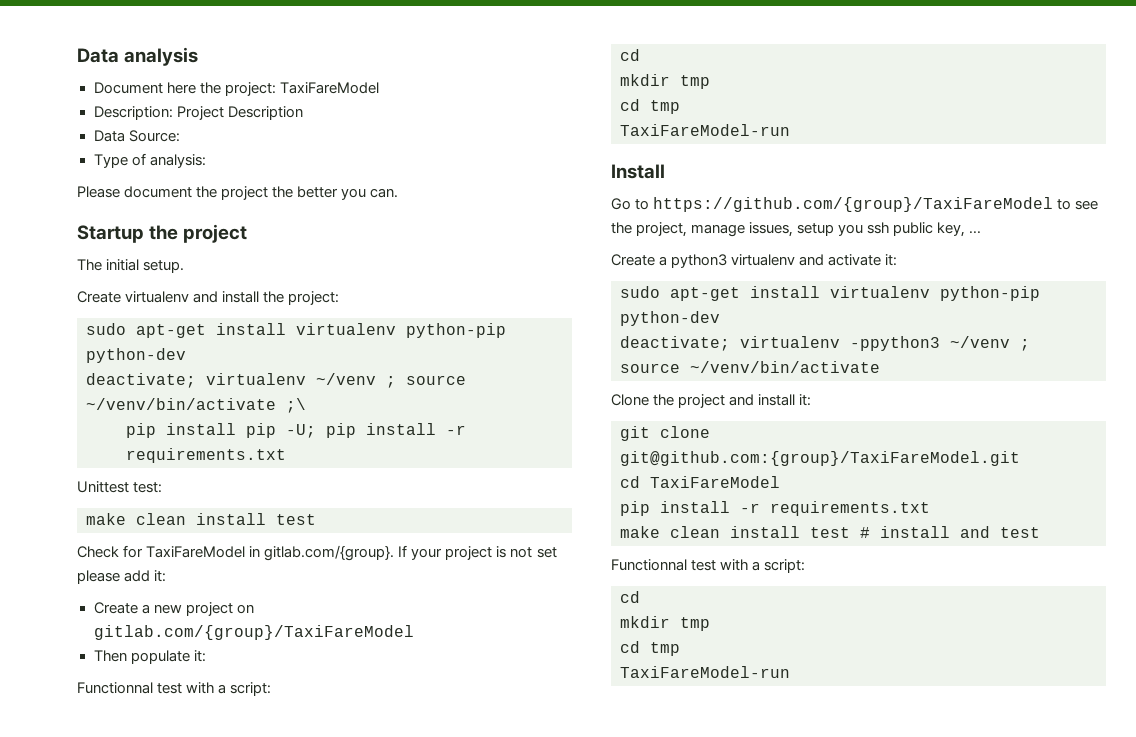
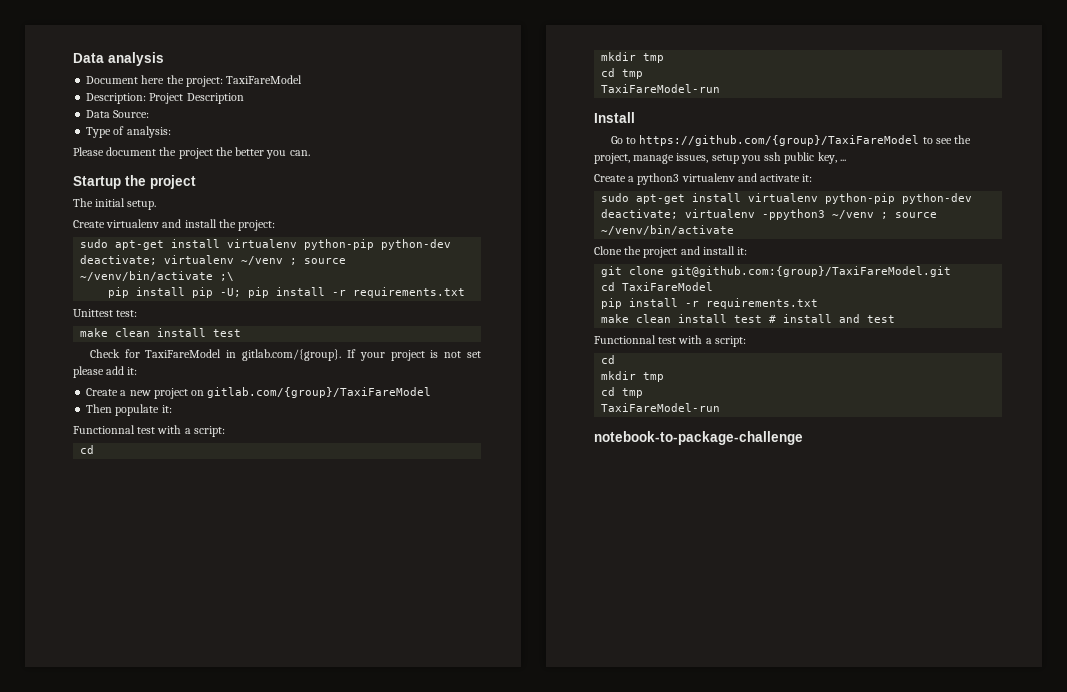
(790, 672) none -> [594,431,803,445] // notebook-to-package-challenge

